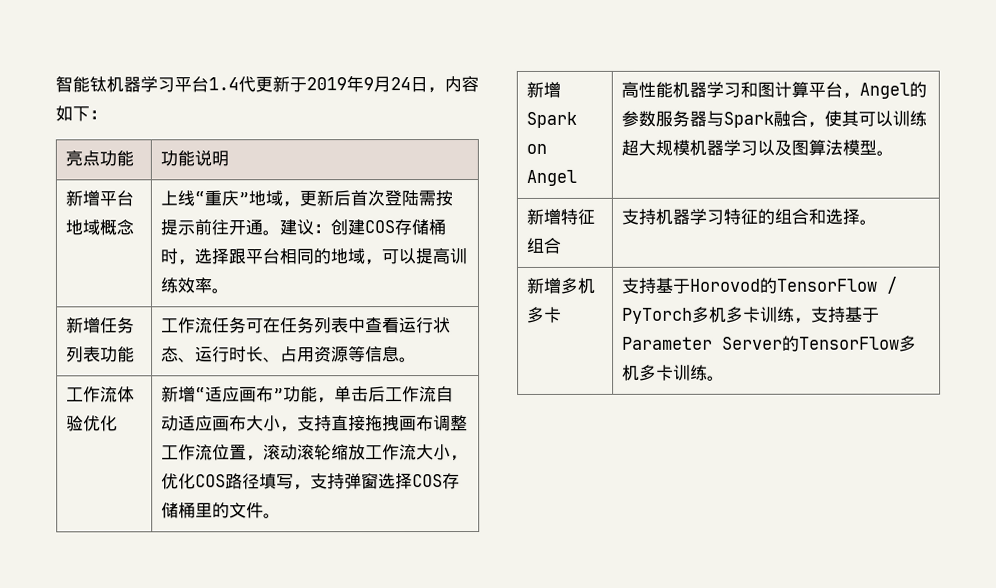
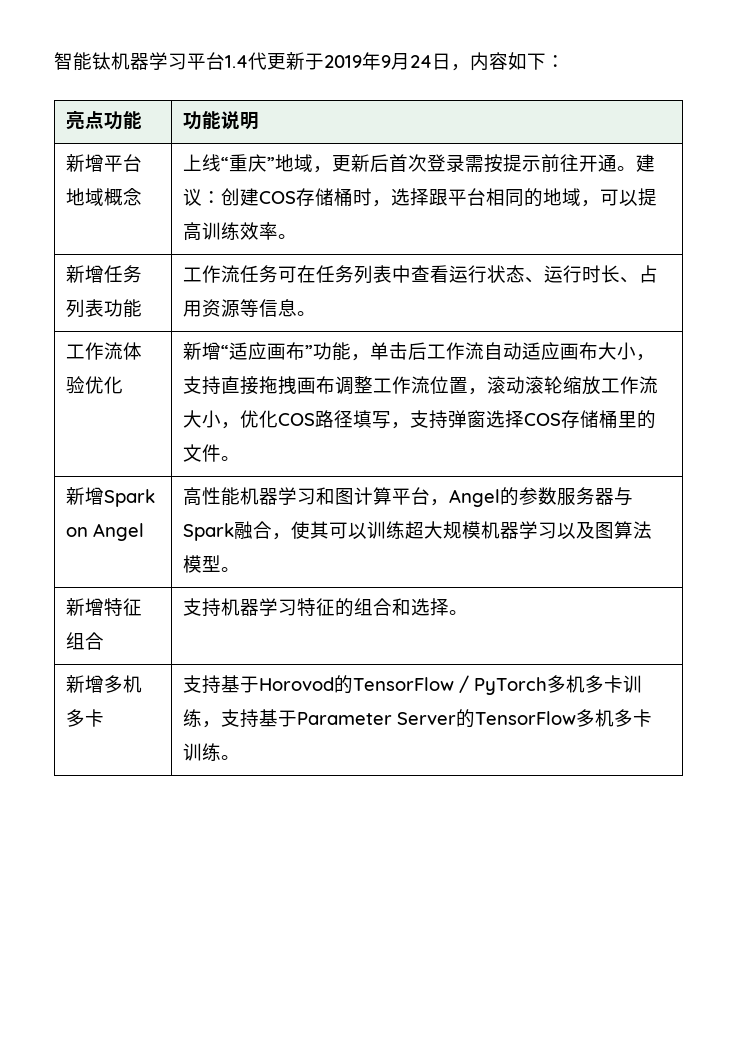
[401,190,420,207] 陆 -> [446,154,466,172] 录

